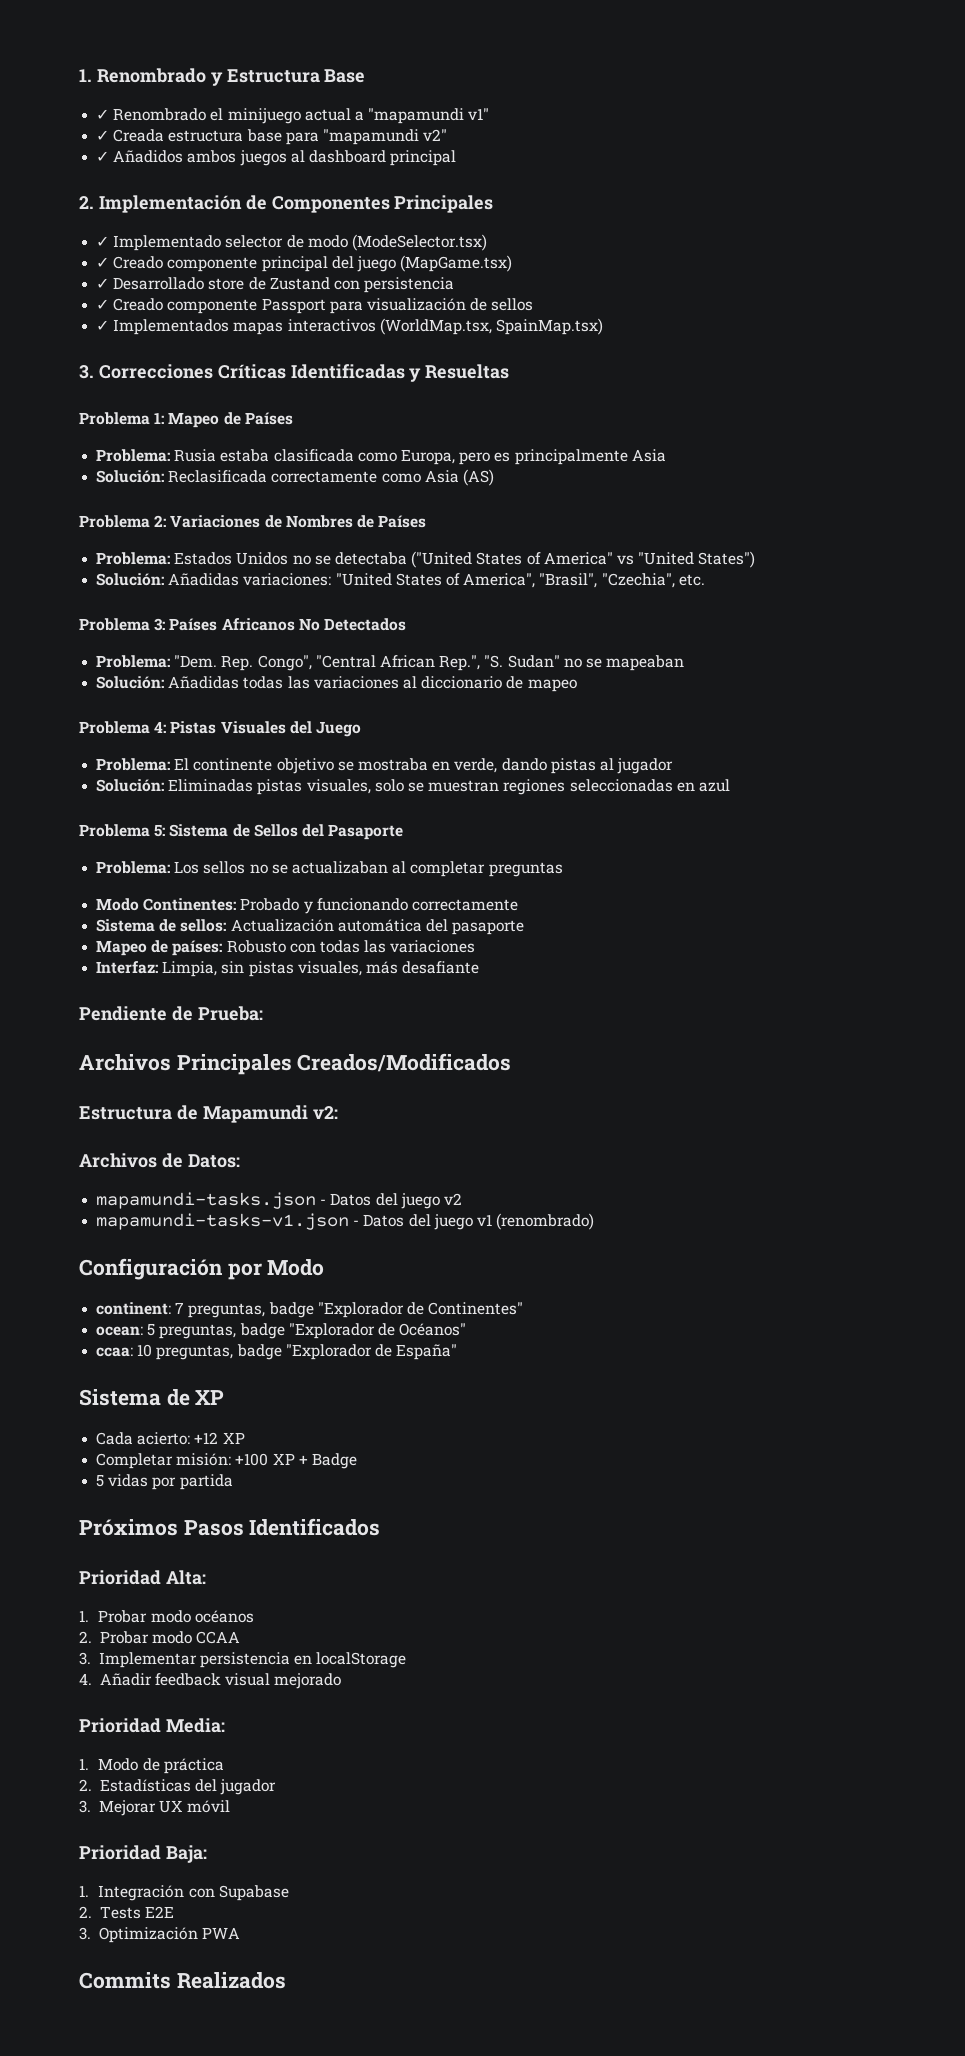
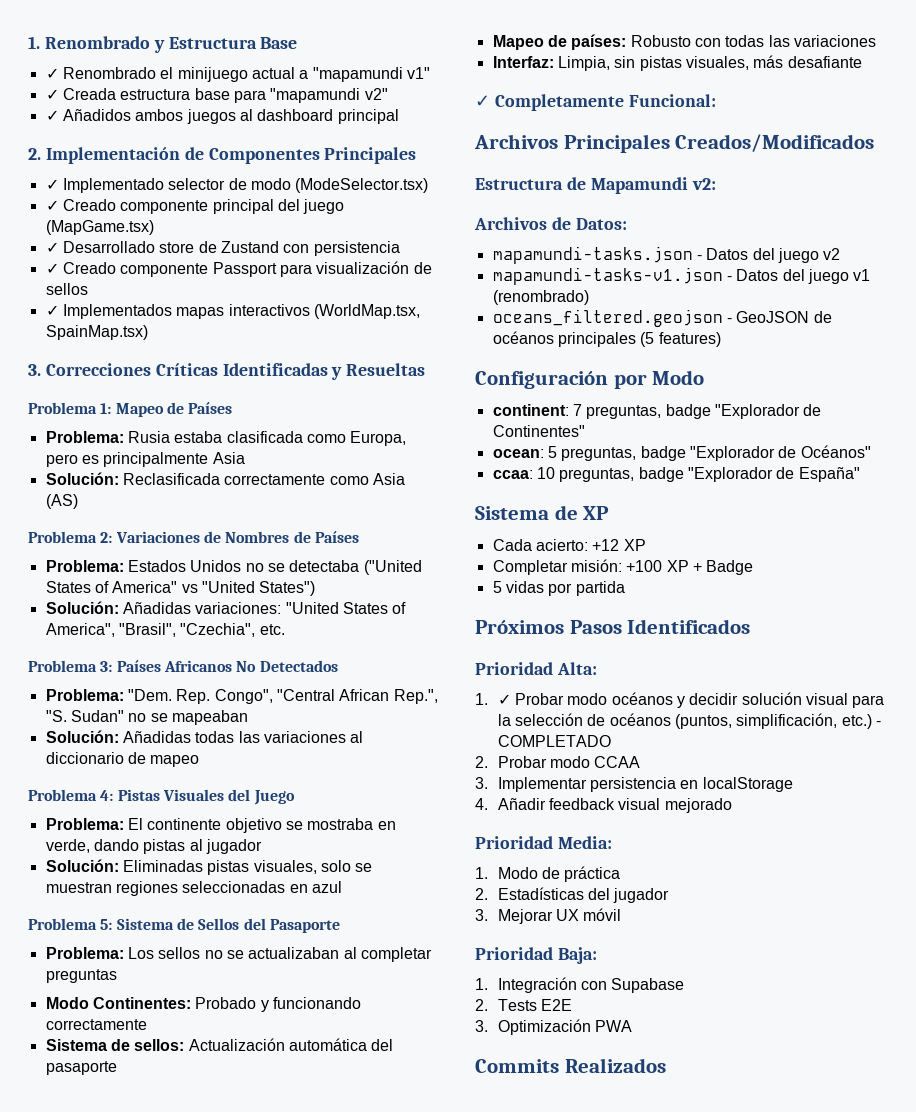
[79,1006,263,1021] Pendiente de Prueba: -> [475,94,716,111] ✓ Completamente Funcional:
(595, 1221) none -> [492,309,832,327] [492,331,721,347] // oceans_filtered.geojson - GeoJSON de océanos principales (5 features)
(89, 1616) none -> [497,694,511,705] ✓
(254, 1616) none -> [677,692,885,708] [497,713,882,729] [497,735,611,747] y decidir solución visual para la selección de océanos (puntos, simplificación, etc.) - COMPLETADO

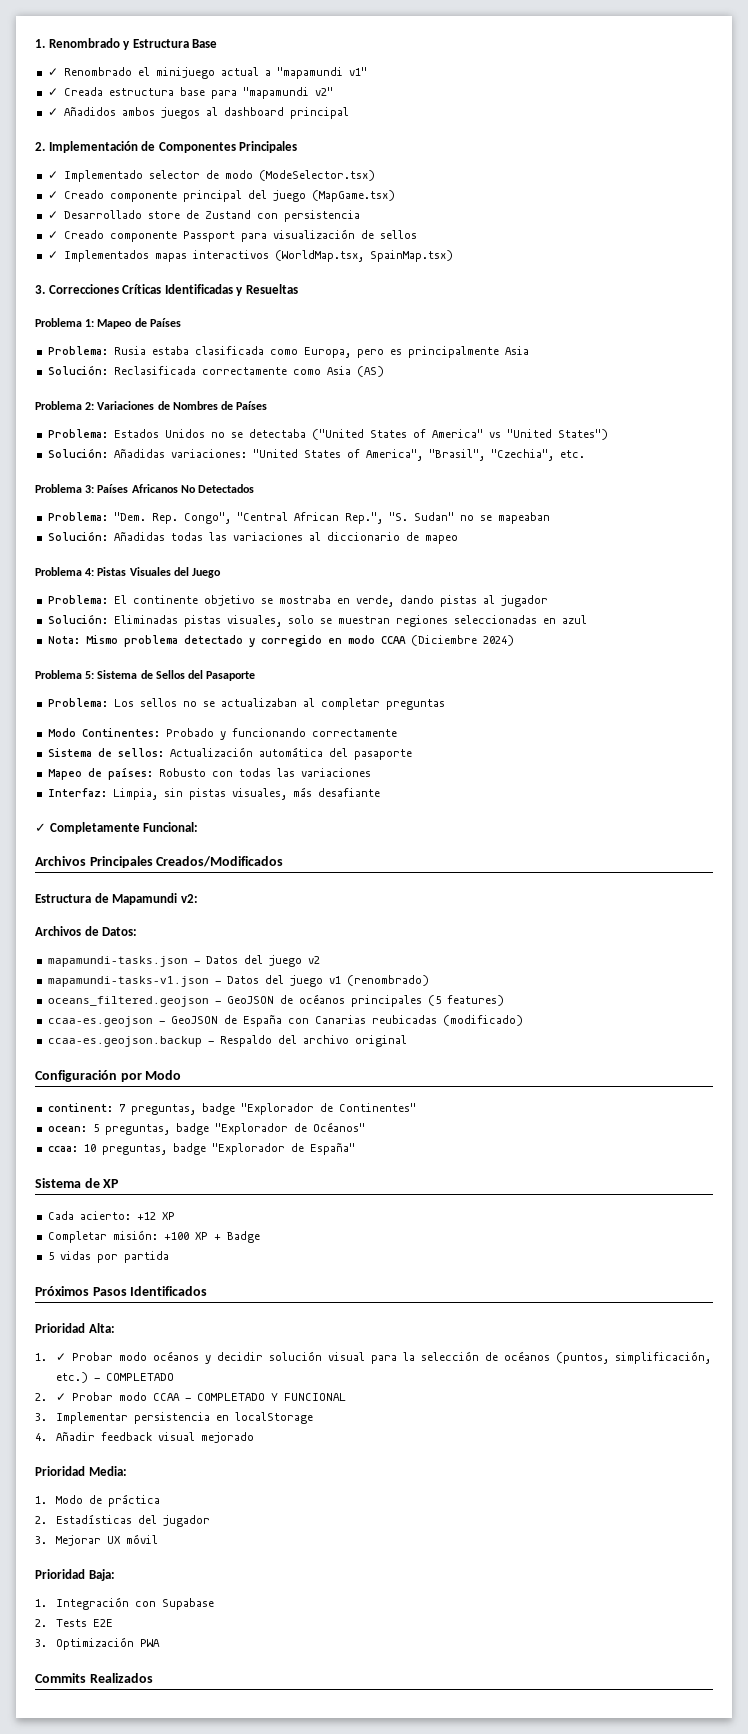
(342, 887) none -> [47,635,514,647] // Nota: Mismo problema detectado y corregido en modo CCAA (Diciembre 2024)
(721, 339) none -> [47,1015,523,1027] [47,1035,407,1047] // ccaa-es.geojson - GeoJSON de España con Canarias reubicadas (modificado) // ccaa-es.geojson.backup - Respaldo del archivo original
(488, 762) none -> [55,1393,66,1401] ✓
(641, 762) none -> [184,1393,346,1401] - COMPLETADO Y FUNCIONAL

